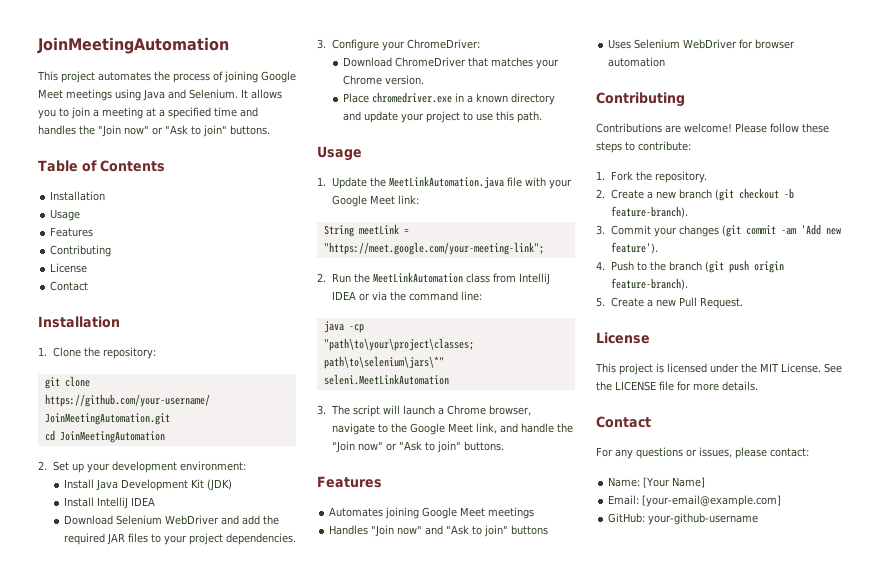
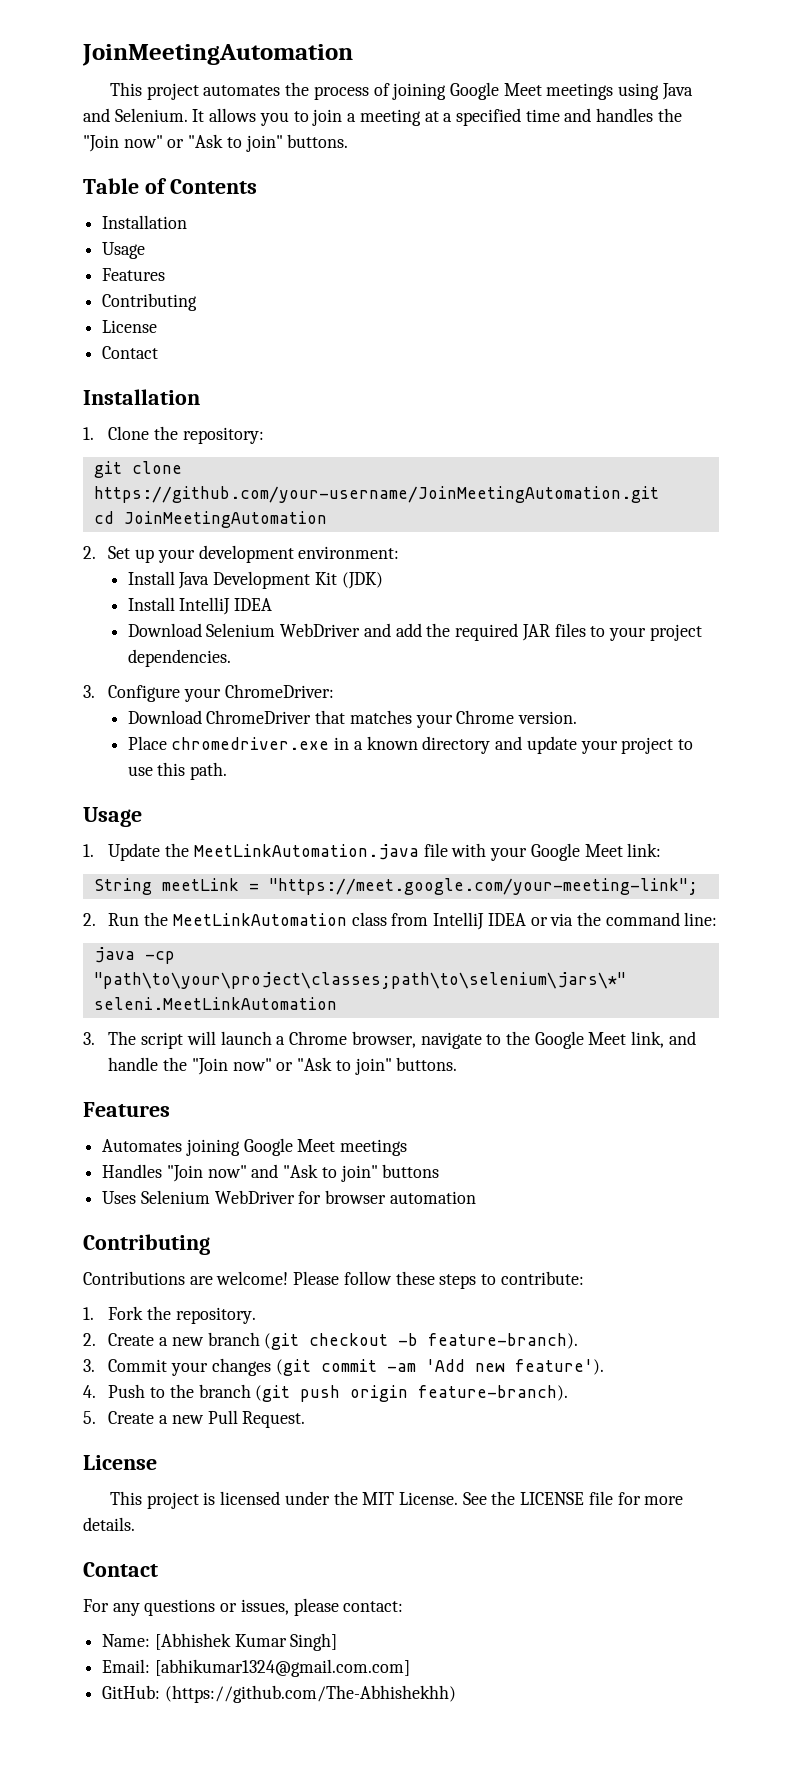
[643,477,706,488] [Your Name] -> [154,1633,338,1651] [Abhishek Kumar Singh]
[642,495,782,507] [your-email@example.com] -> [154,1659,410,1677] [abhikumar1324@gmail.com.com]
[648,513,759,525] your-github-username -> [164,1685,456,1703] (https://github.com/The-Abhishekhh)

